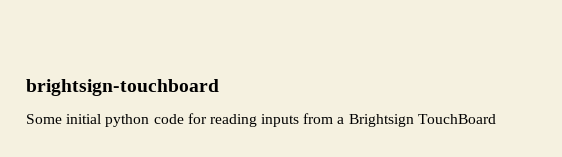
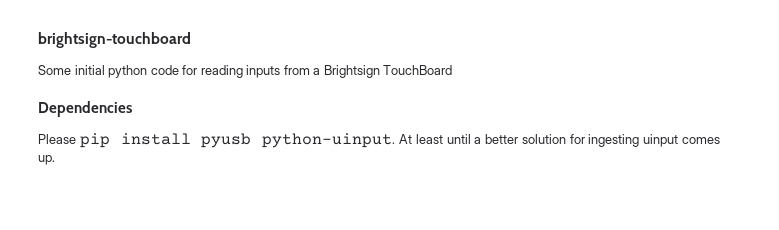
(496, 119) none -> [38,101,132,117] [38,133,721,148] [38,155,55,165] // Dependencies // Please pip install pyusb python-uinput. At least until a better solution for ingesting uinput comes up.

